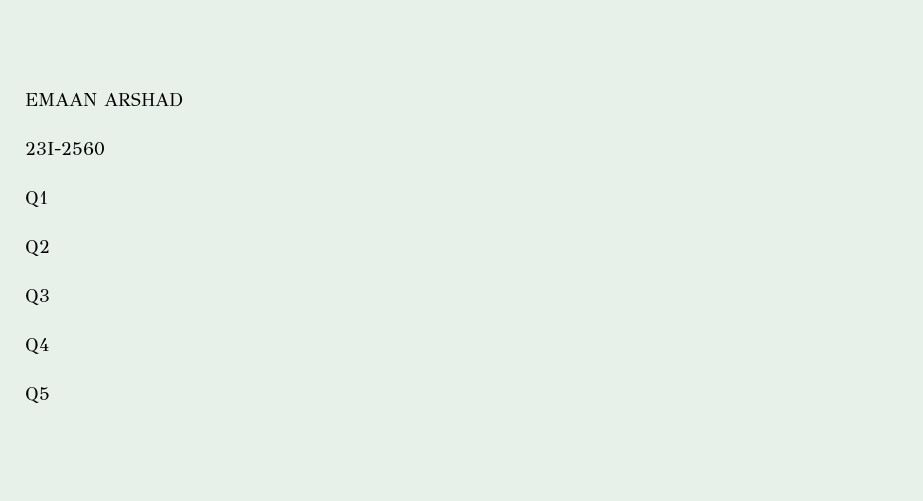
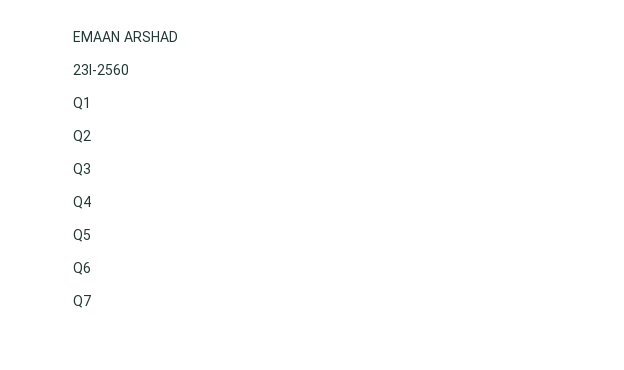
(50, 395) none -> [73,262,91,275] [73,295,91,308] // Q6 // Q7

